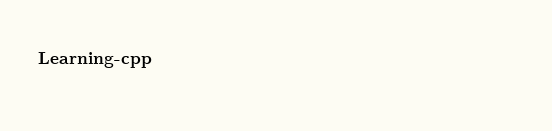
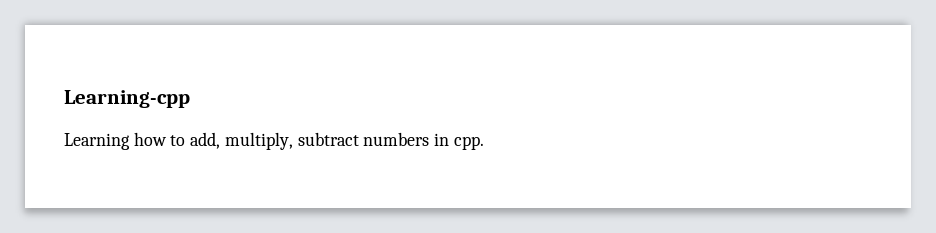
(152, 60) none -> [64,132,484,150] // Learning how to add, multiply, subtract numbers in cpp.

